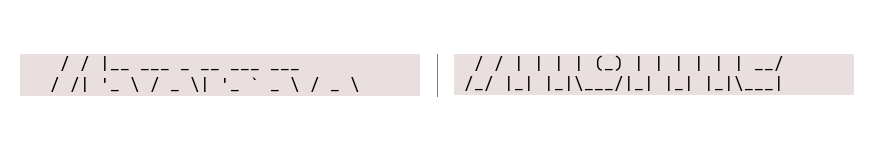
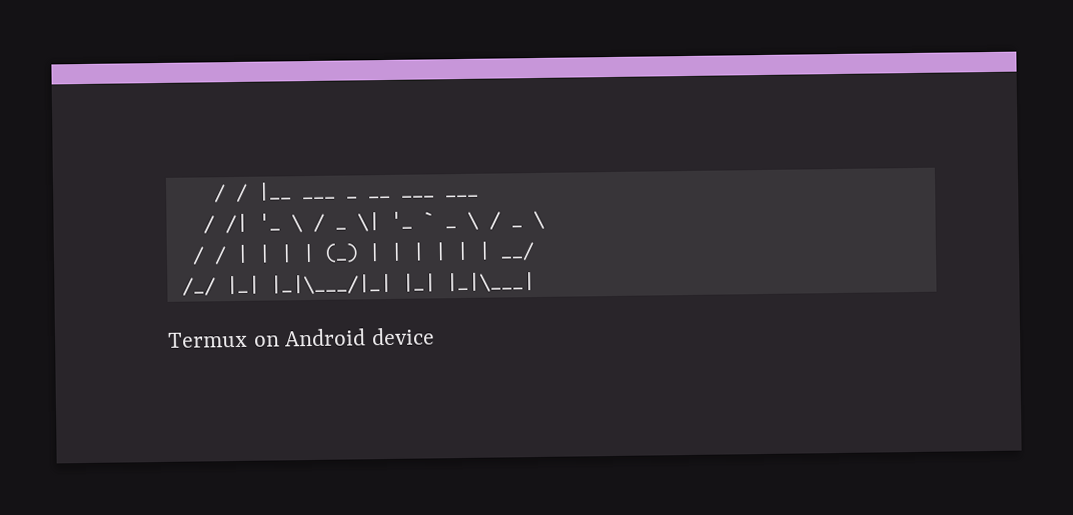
(784, 83) none -> [167,327,435,348] // Termux on Android device

